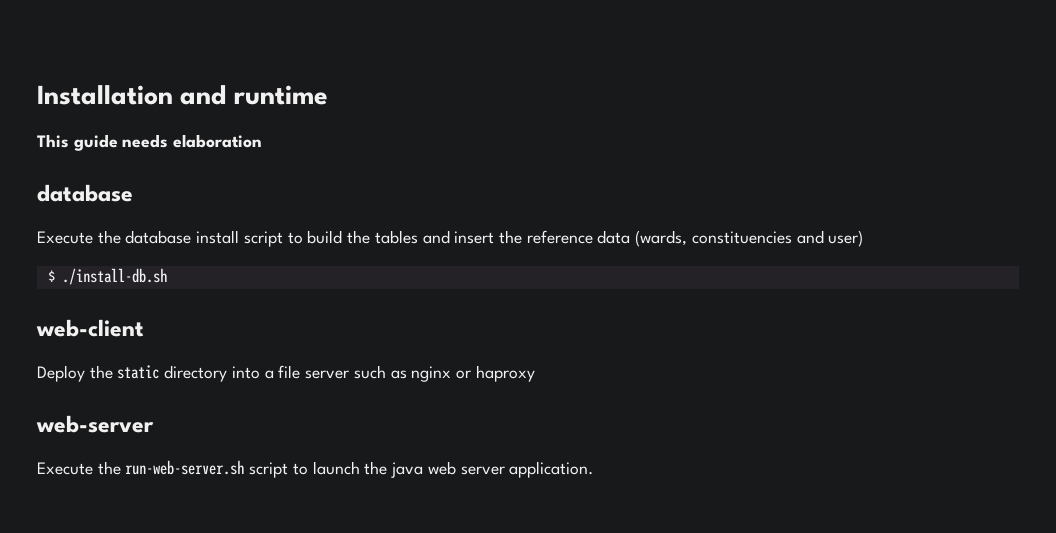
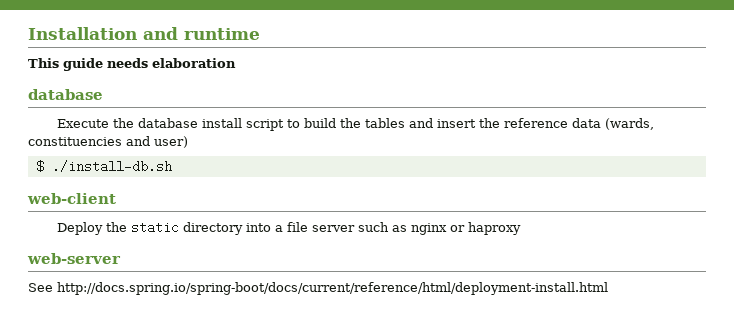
[37,460,594,478] Execute the run-web-server.sh script to launch the java web server application. -> [28,282,608,295] See http://docs.spring.io/spring-boot/docs/current/reference/html/deployment-install.html

